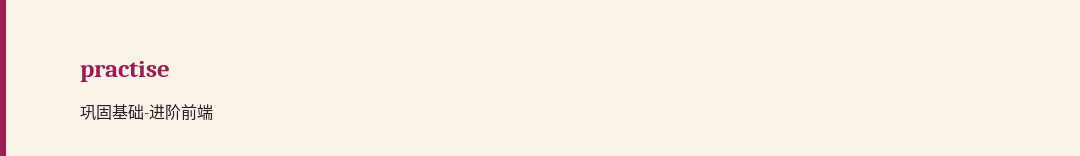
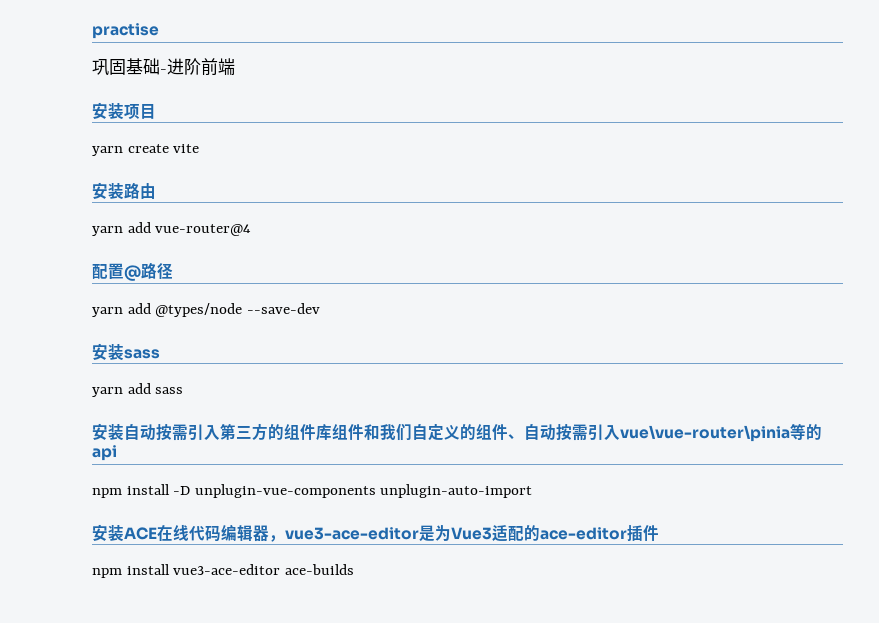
(213, 112) none -> [92,102,156,120] [92,144,200,156] [92,182,156,200] [92,222,252,236] [92,262,173,281] [92,303,320,317] [92,343,160,361] [92,383,184,397] [92,423,822,442] [92,445,117,461] [92,484,533,498] [92,524,659,542] [92,564,354,578] // 安装项目 // yarn create vite // 安装路由 // yarn add vue-router@4 // 配置@路径 // yarn add @types/node --save-dev // 安装sass // yarn add sass // 安装自动按需引入第三方的组件库组件和我们自定义的组件、自动按需引入vue\vue-router\pinia等的api // npm install -D unplugin-vue-components unplugin-auto-import // 安装ACE在线代码编辑器，vue3-ace-editor是为Vue3适配的ace-editor插件 // npm install vue3-ace-editor ace-builds

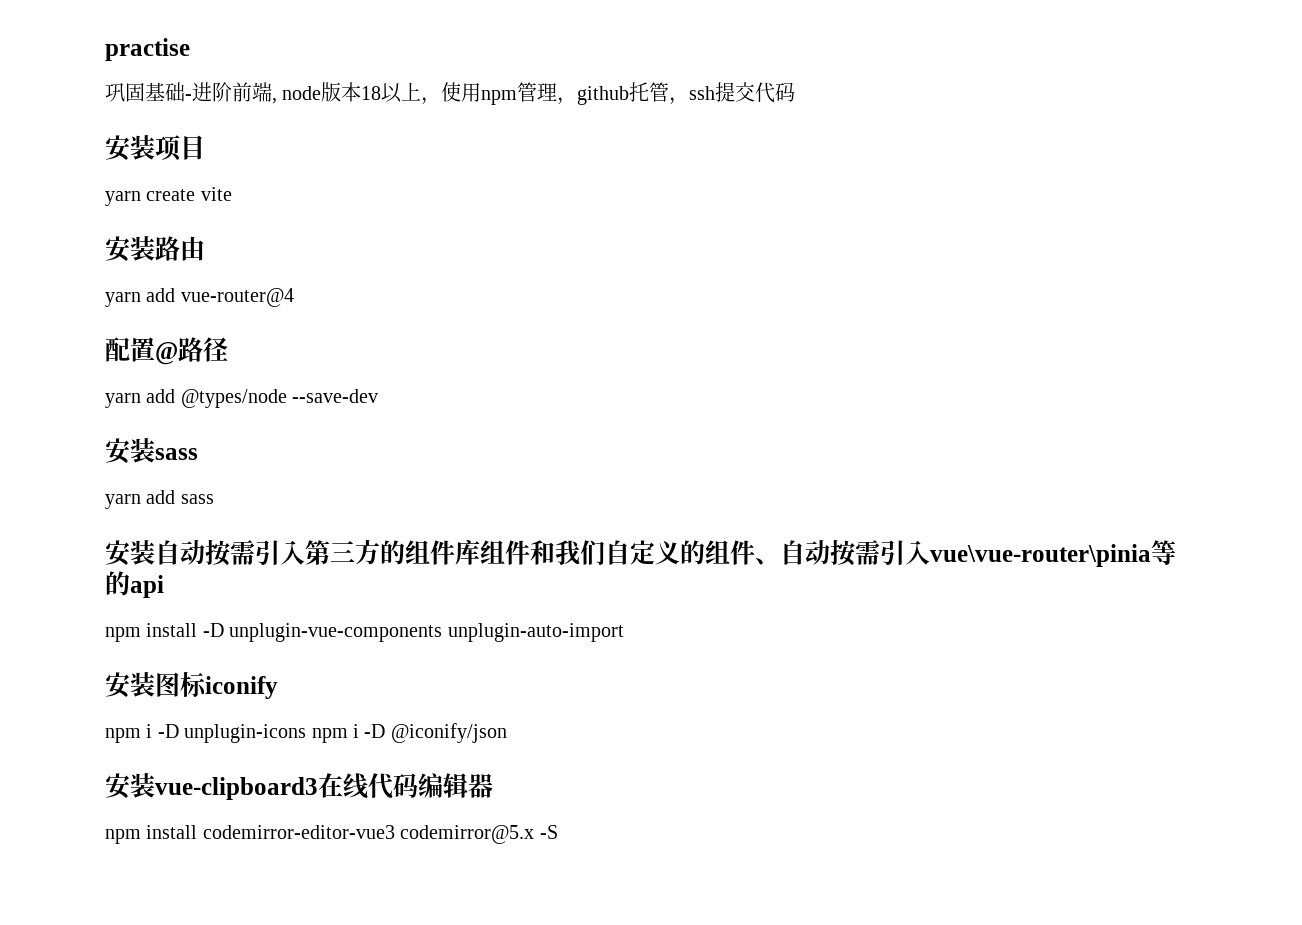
(235, 66) none -> [272,82,796,105] , node版本18以上，使用npm管理，github托管，ssh提交代码
[124,524,659,542] [92,564,354,578] ACE在线代码编辑器，vue3-ace-editor是为Vue3适配的ace-editor插件 // npm install vue3-ace-editor ace-builds -> [155,672,278,699] [105,723,507,743] [105,773,493,800] [105,825,558,844] 图标iconify // npm i -D unplugin-icons npm i -D @iconify/json // 安装vue-clipboard3在线代码编辑器 // npm install codemirror-editor-vue3 codemirror@5.x -S

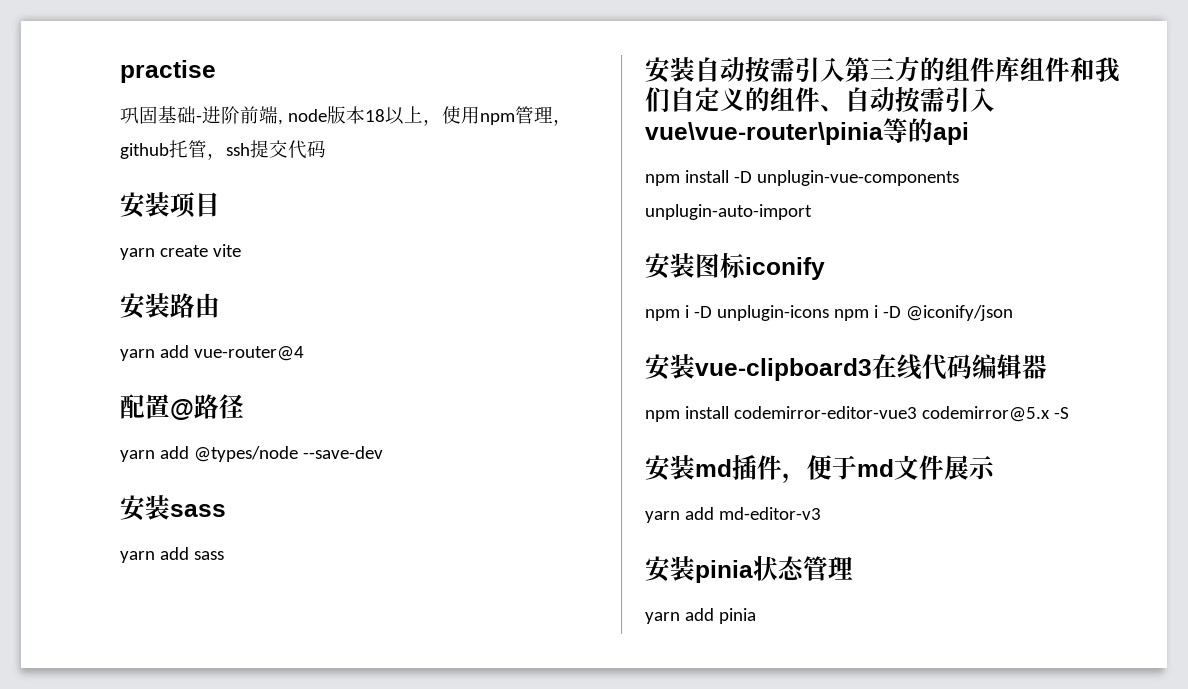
(558, 832) none -> [645,455,995,483] [645,507,821,523] [645,556,853,583] [645,608,756,624] // 安装md插件，便于md文件展示 // yarn add md-editor-v3 // 安装pinia状态管理 // yarn add pinia

